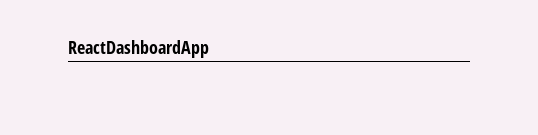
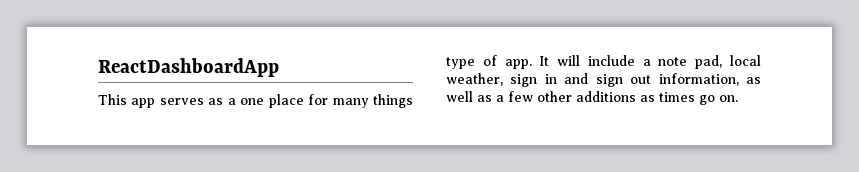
(209, 49) none -> [98,94,414,108] [446,55,761,69] [446,73,761,87] [446,91,738,105] // This app serves as a one place for many things type of app. It will include a note pad, local weather, sign in and sign out information, as well as a few other additions as times go on.

